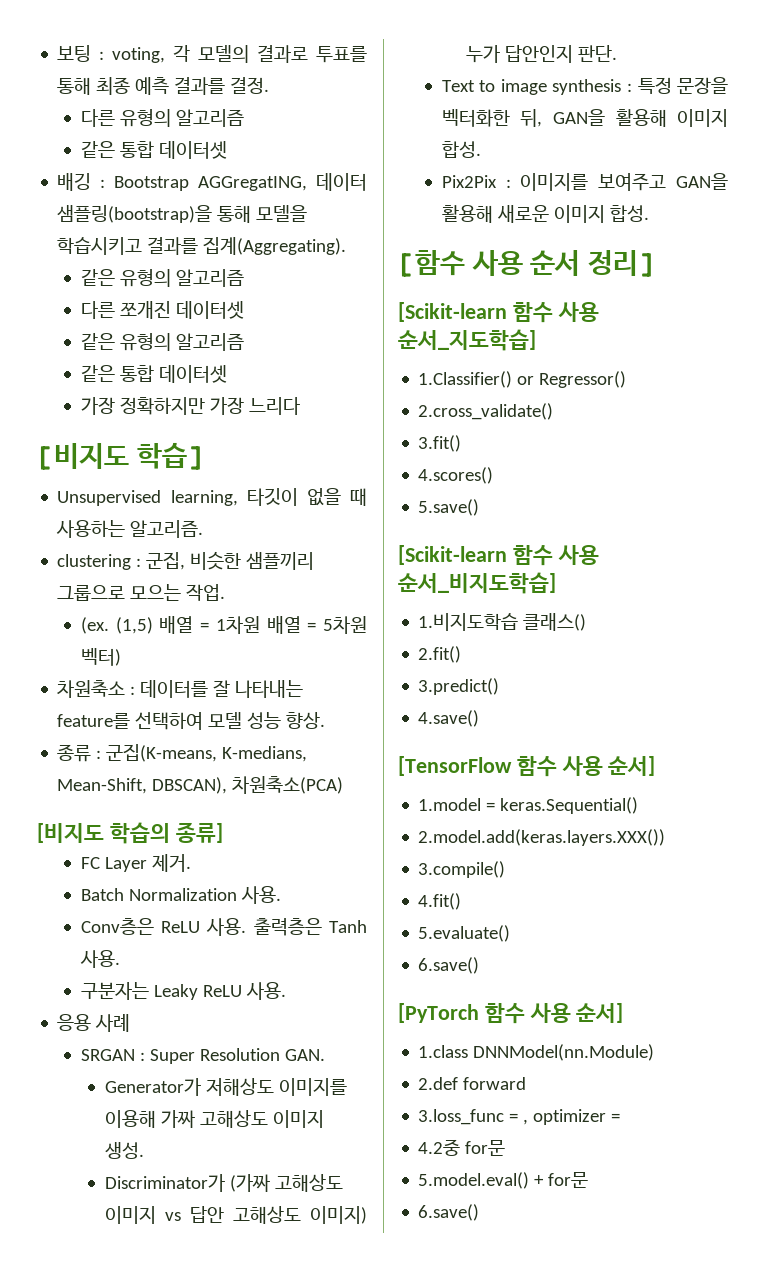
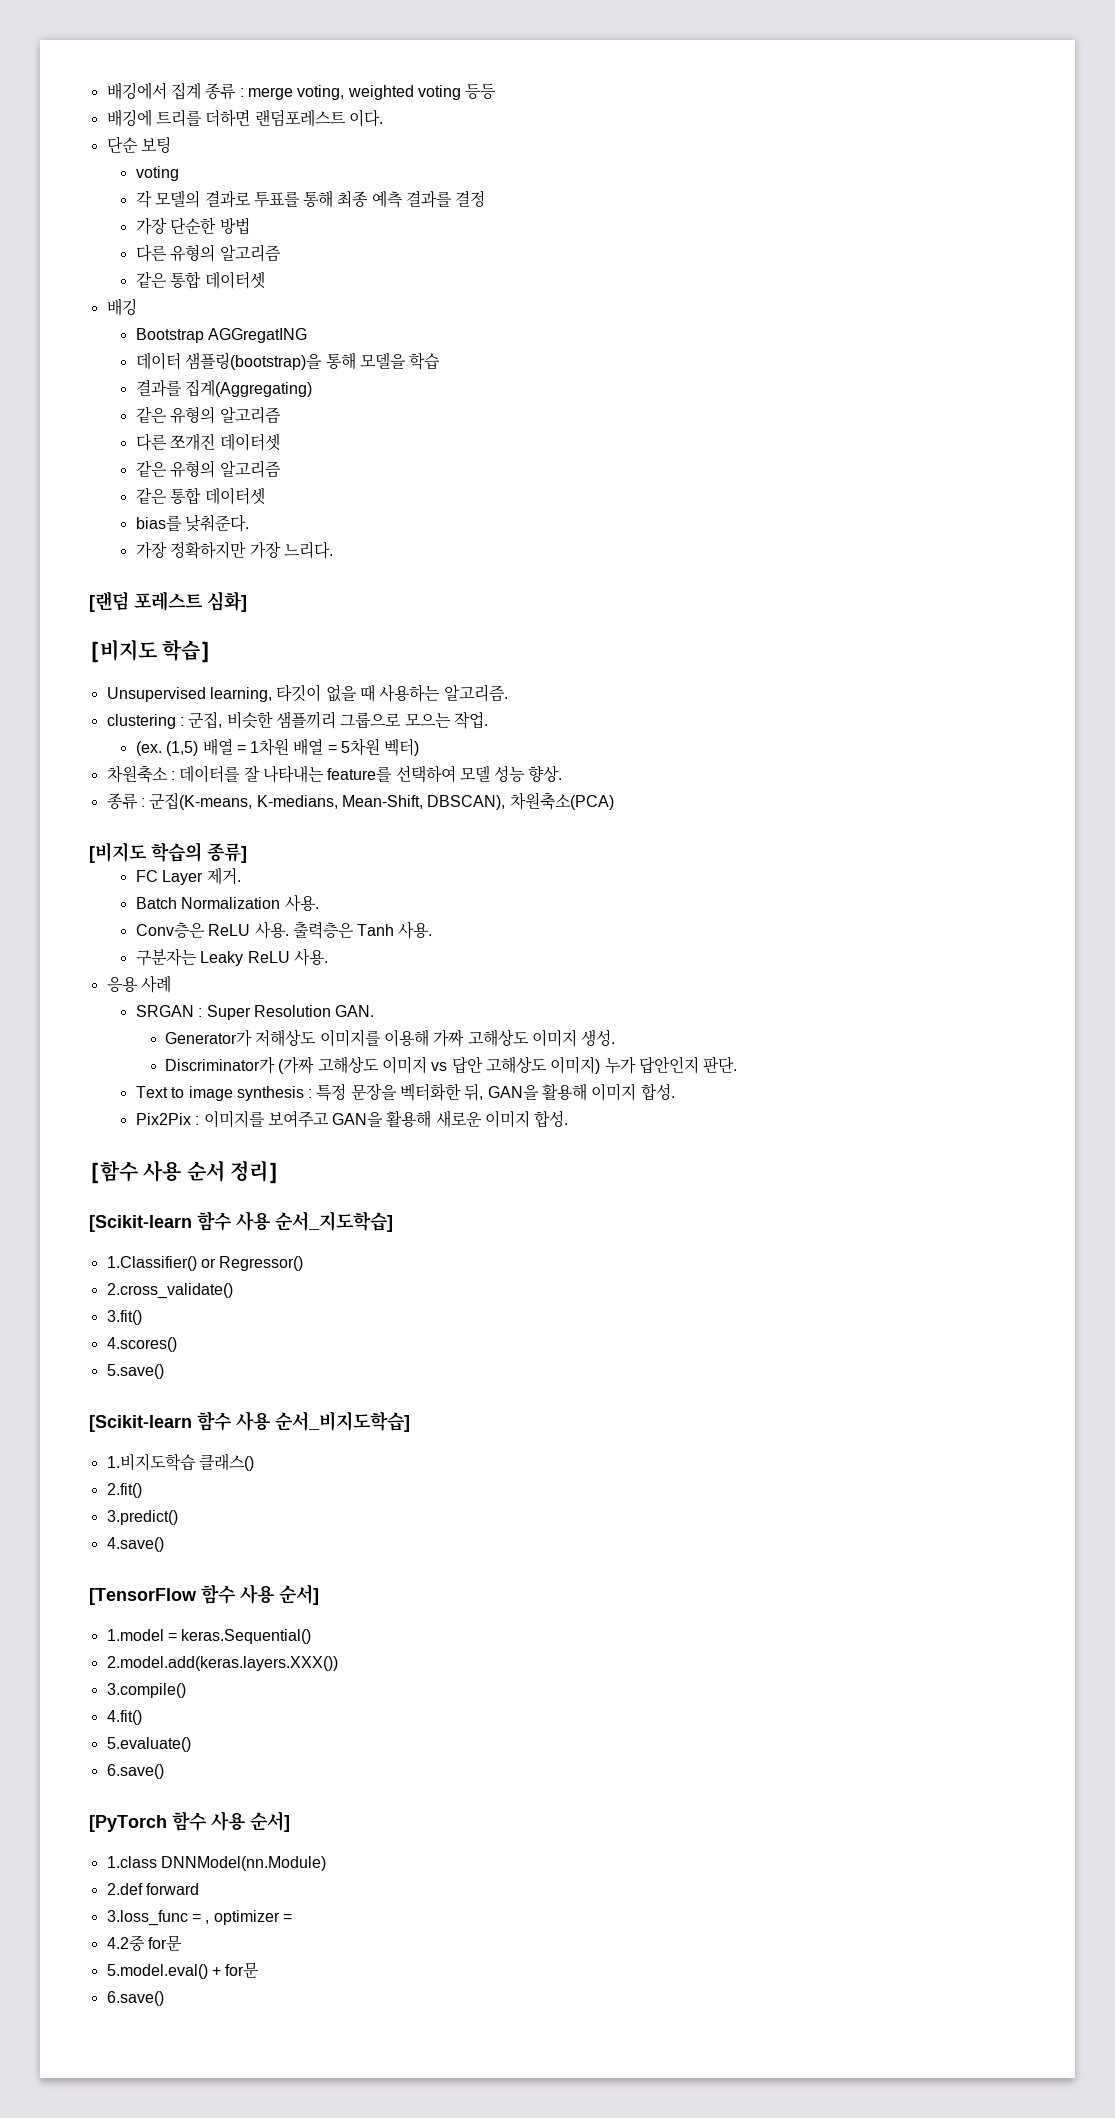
(57, 53) none -> [106,82,497,100] [106,109,383,127] [106,136,138,153] 배깅에서 집계 종류 : merge voting, weighted voting 등등 // 배깅에 트리를 더하면 랜덤포레스트 이다. // 단순
[99,47,166,63] : voting, -> [135,166,179,181] // voting //
[230,77,270,94] 결정. -> [455,190,486,207] [135,217,250,235] 결정 // 가장 단순한 방법
[100,176,308,191] : Bootstrap AGGregatING, -> [135,328,308,343] // Bootstrap AGGregatING //
[57,237,347,255] 학습시키고 결과를 집계(Aggregating). -> [409,352,441,370] [135,379,313,397] 학습 // 결과를 집계(Aggregating)
(227, 374) none -> [135,514,250,532] // bias를 낮춰준다.
[248,397,300,415] 느리다 -> [283,541,333,559] [89,591,247,612] 느리다. // [랜덤 포레스트 심화]

